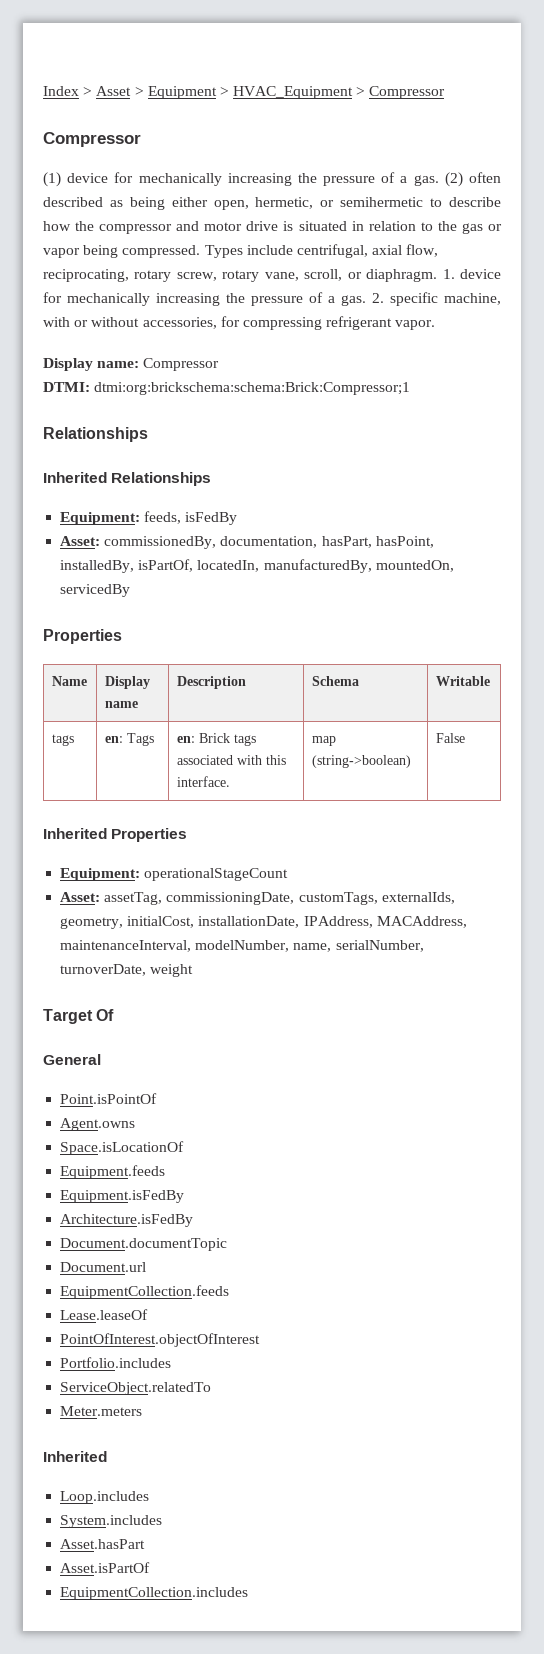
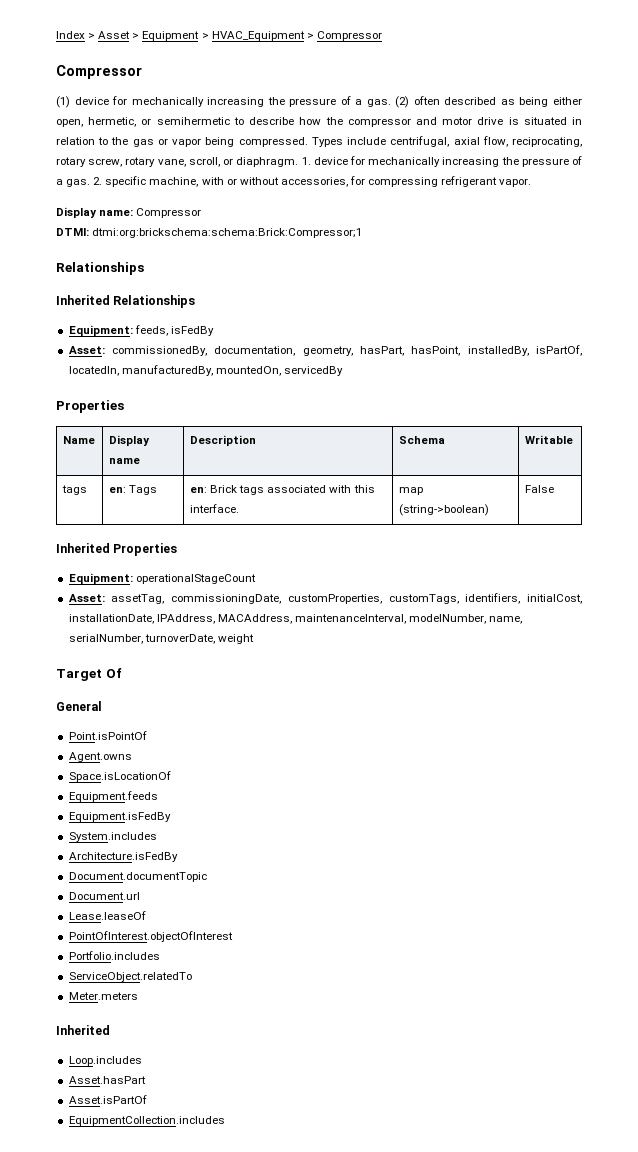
(318, 542) none -> [302,346,353,356] geometry,
[298,892,455,905] [60,917,124,929] customTags, externalIds, geometry, -> [287,593,521,604] customProperties, customTags, identifiers,
(185, 1196) none -> [68,832,157,842] // System.includes
[60,1285,230,1299] // EquipmentCollection.feeds -> (140, 896) none
[60,1515,163,1528] // System.includes -> (142, 1061) none

